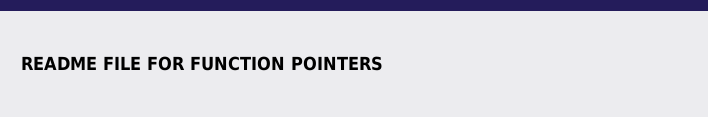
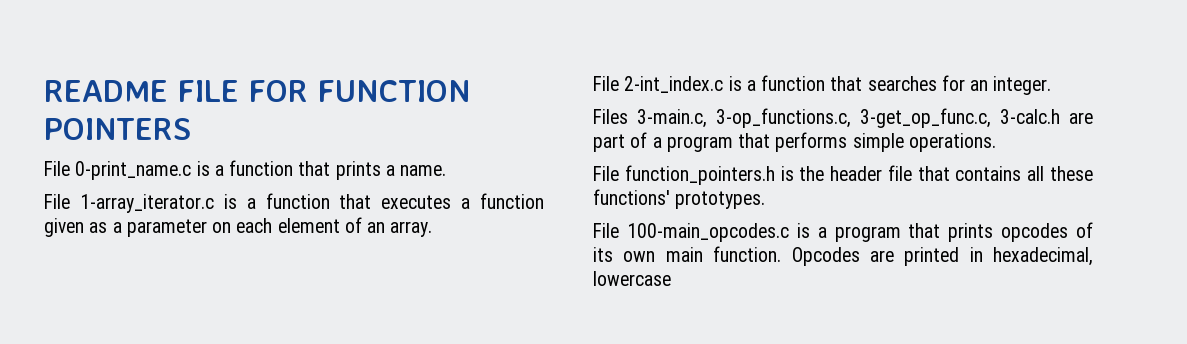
(383, 63) none -> [44,160,447,180] [44,193,544,213] [44,217,433,237] [593,75,1052,95] [593,108,1093,128] [593,132,996,152] [593,165,1093,185] [593,189,766,209] [593,222,1093,242] [593,246,1093,266] [593,271,671,286] // File 0-print_name.c is a function that prints a name. // File 1-array_iterator.c is a function that executes a function given as a parameter on each element of an array. // File 2-int_index.c is a function that searches for an integer. // Files 3-main.c, 3-op_functions.c, 3-get_op_func.c, 3-calc.h are part of a program that performs simple operations. // File function_pointers.h is the header file that contains all these functions' prototypes. // File 100-main_opcodes.c is a program that prints opcodes of its own main function. Opcodes are printed in hexadecimal, lowercase

